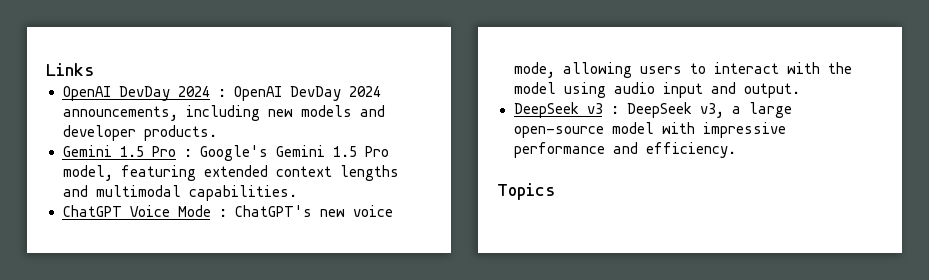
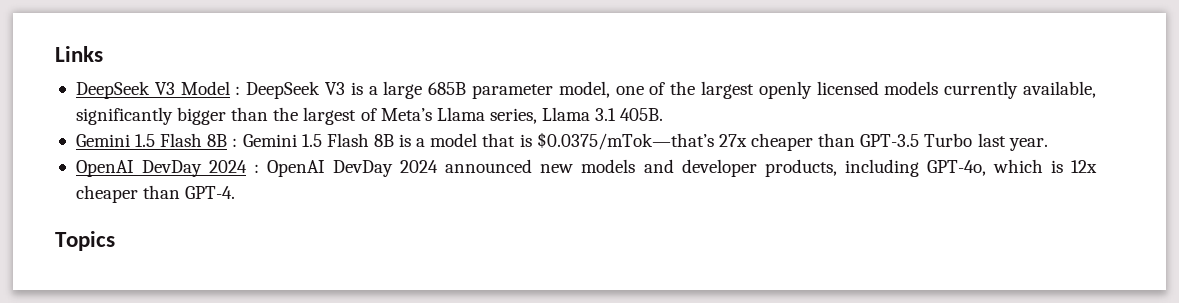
(94, 69) none -> [75,81,1096,99] [75,107,664,125] [75,132,1048,151] // DeepSeek V3 Model : DeepSeek V3 is a large 685B parameter model, one of the largest openly licensed models currently available, significantly bigger than the largest of Meta’s Llama series, Llama 3.1 405B. // Gemini 1.5 Flash 8B : Gemini 1.5 Flash 8B is a model that is $0.0375/mTok—that’s 27x cheaper than GPT-3.5 Turbo last year.
[62,105,260,121] announcements, including -> [445,159,533,173] announced
[143,125,217,141] [62,145,389,161] [62,165,399,181] [62,185,297,201] [62,205,393,217] [513,62,852,78] [513,82,800,98] [513,102,792,118] [513,122,786,138] [513,142,736,158] products. // Gemini 1.5 Pro : Google's Gemini 1.5 Pro model, featuring extended context lengths and multimodal capabilities. // ChatGPT Voice Mode : ChatGPT's new voice mode, allowing users to interact with the model using audio input and output. // DeepSeek v3 : DeepSeek v3, a large open-source model with impressive performance and efficiency. -> [764,159,1098,177] [75,185,236,203] products, including GPT-4o, which is 12x cheaper than GPT-4.

